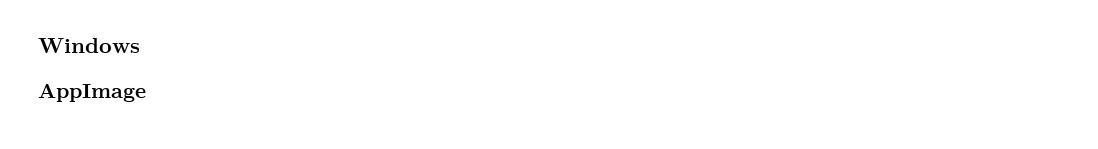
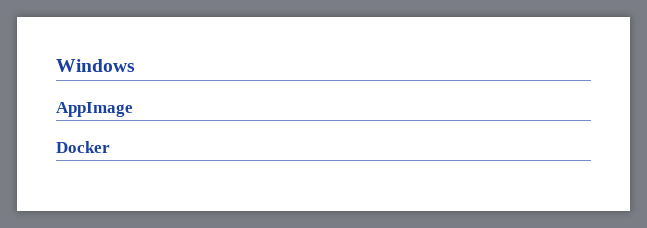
(146, 92) none -> [56,141,110,153] // Docker

